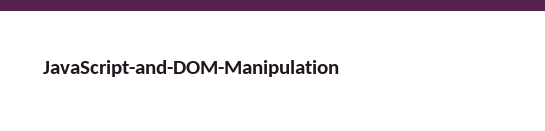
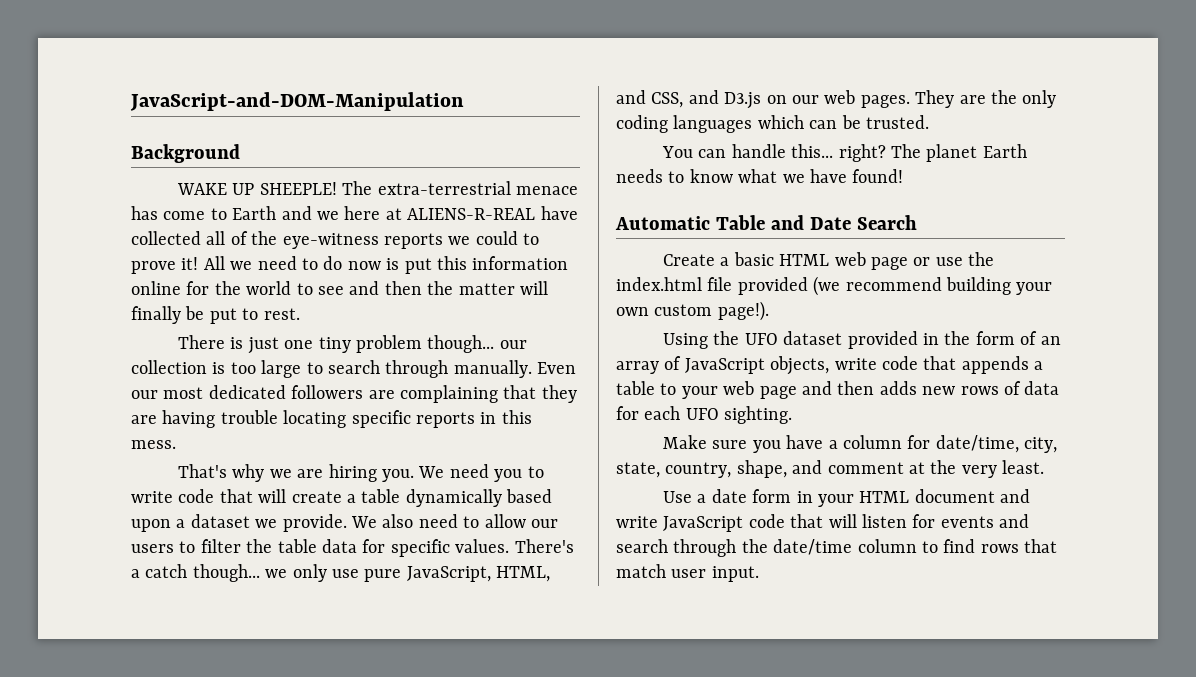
(339, 68) none -> [131,144,240,163] [177,181,579,195] [131,206,578,220] [131,231,540,249] [131,256,569,274] [131,281,548,295] [131,306,300,324] [178,335,527,354] [131,360,577,378] [131,385,577,403] [131,410,532,428] [131,440,176,449] [178,464,544,482] [131,489,553,507] [131,514,558,532] [131,539,574,557] [131,564,551,582] [616,90,1057,109] [616,115,929,133] [662,144,1027,162] [616,169,904,183] [615,215,917,230] [663,252,995,270] [616,276,1053,296] [616,301,769,321] [663,331,1061,349] [616,356,1044,375] [616,381,1060,399] [616,406,793,424] [663,435,1058,453] [616,460,1045,478] [663,489,1031,507] [616,514,1030,532] [616,539,1058,557] [616,564,759,582] // Background // WAKE UP SHEEPLE! The extra-terrestrial menace has come to Earth and we here at ALIENS-R-REAL have collected all of the eye-witness reports we could to prove it! All we need to do now is put this information online for the world to see and then the matter will finally be put to rest. // There is just one tiny problem though... our collection is too large to search through manually. Even our most dedicated followers are complaining that they are having trouble locating specific reports in this mess. // That's why we are hiring you. We need you to write code that will create a table dynamically based upon a dataset we provide. We also need to allow our users to filter the table data for specific values. There's a catch though... we only use pure JavaScript, HTML, and CSS, and D3.js on our web pages. They are the only coding languages which can be trusted. // You can handle this... right? The planet Earth needs to know what we have found! // Automatic Table and Date Search // Create a basic HTML web page or use the index.html file provided (we recommend building your own custom page!). // Using the UFO dataset provided in the form of an array of JavaScript objects, write code that appends a table to your web page and then adds new rows of data for each UFO sighting. // Make sure you have a column for date/time, city, state, country, shape, and comment at the very least. // Use a date form in your HTML document and write JavaScript code that will listen for events and search through the date/time column to find rows that match user input.

